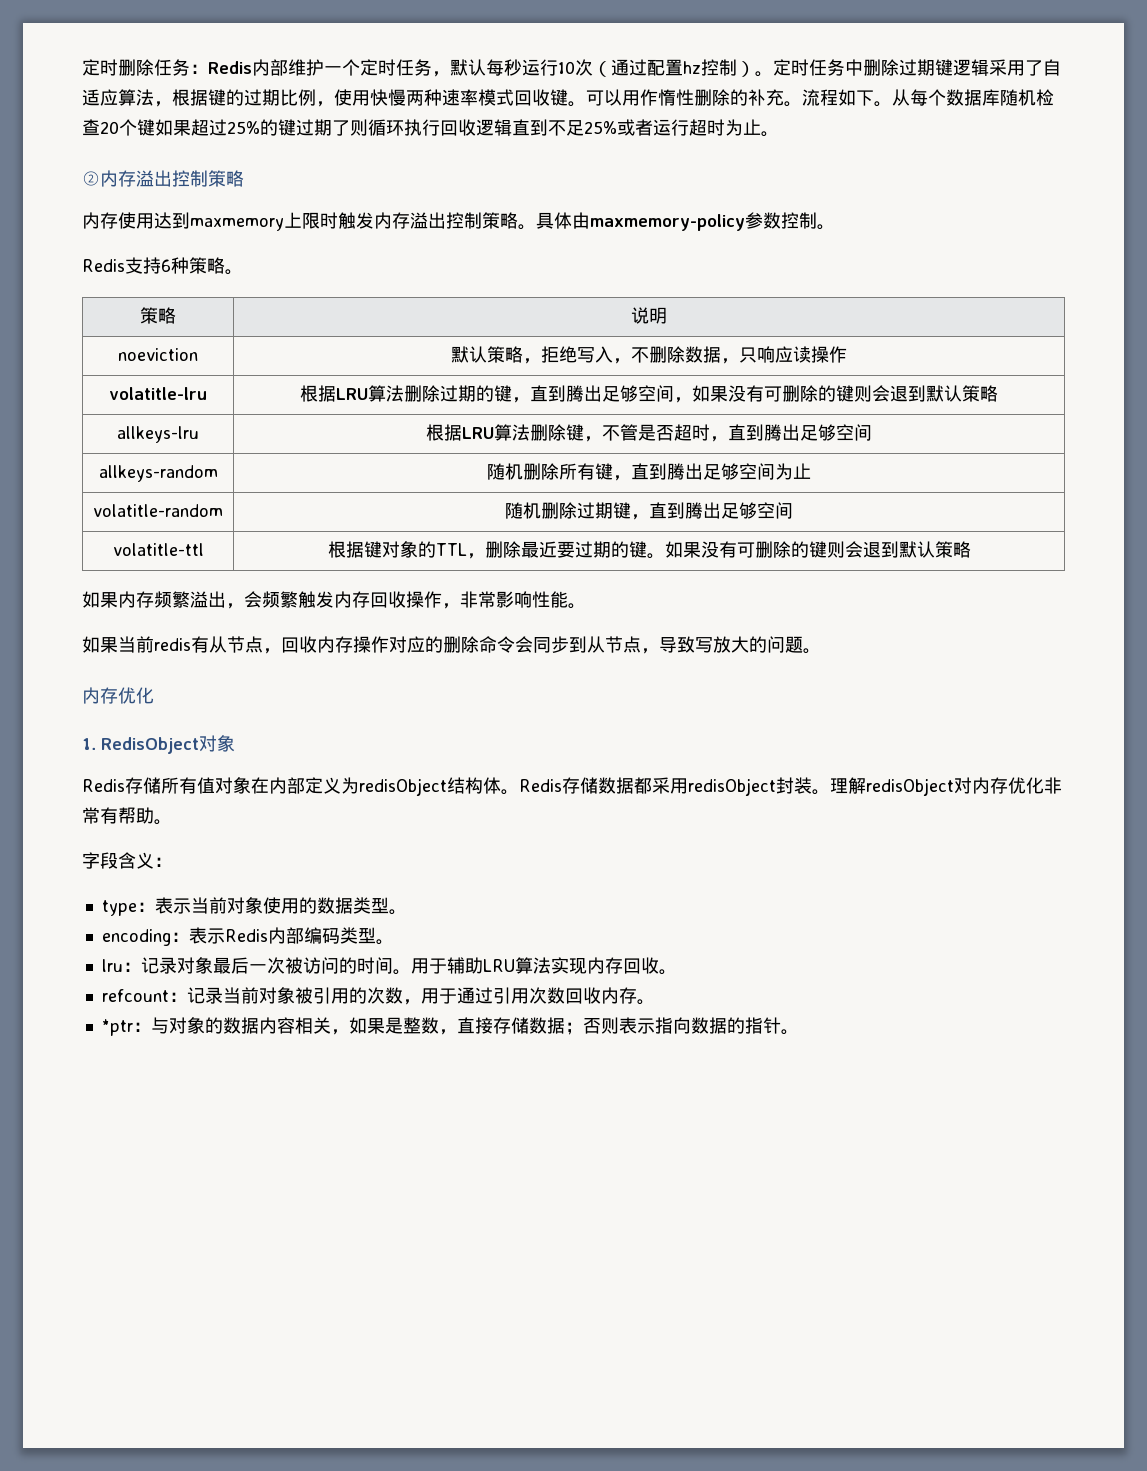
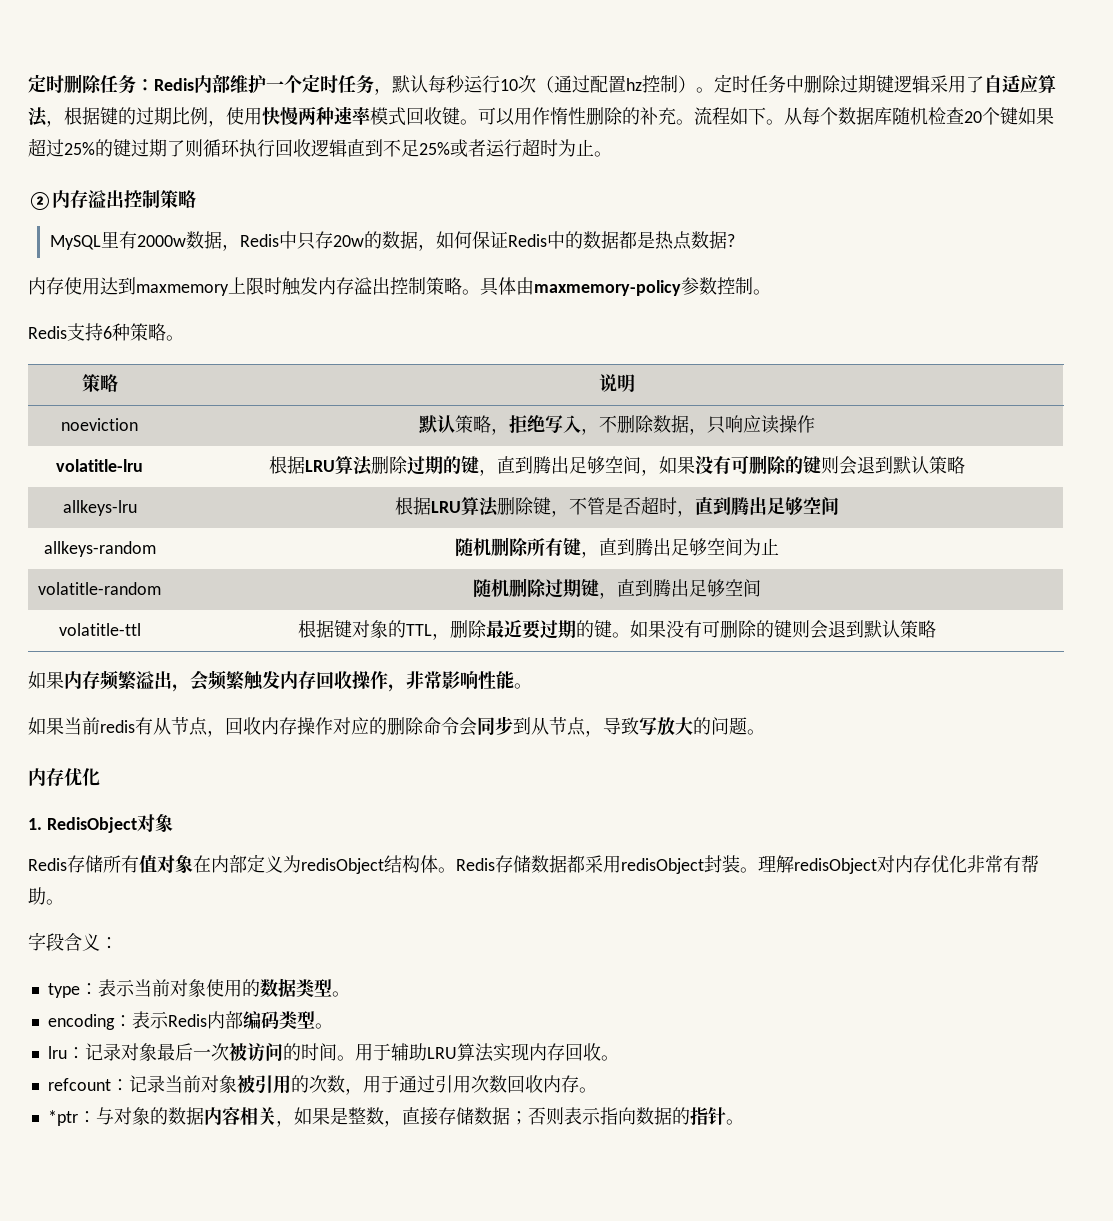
(244, 178) none -> [49,231,735,251] // MySQL里有2000w数据，Redis中只存20w的数据，如何保证Redis中的数据都是热点数据?

